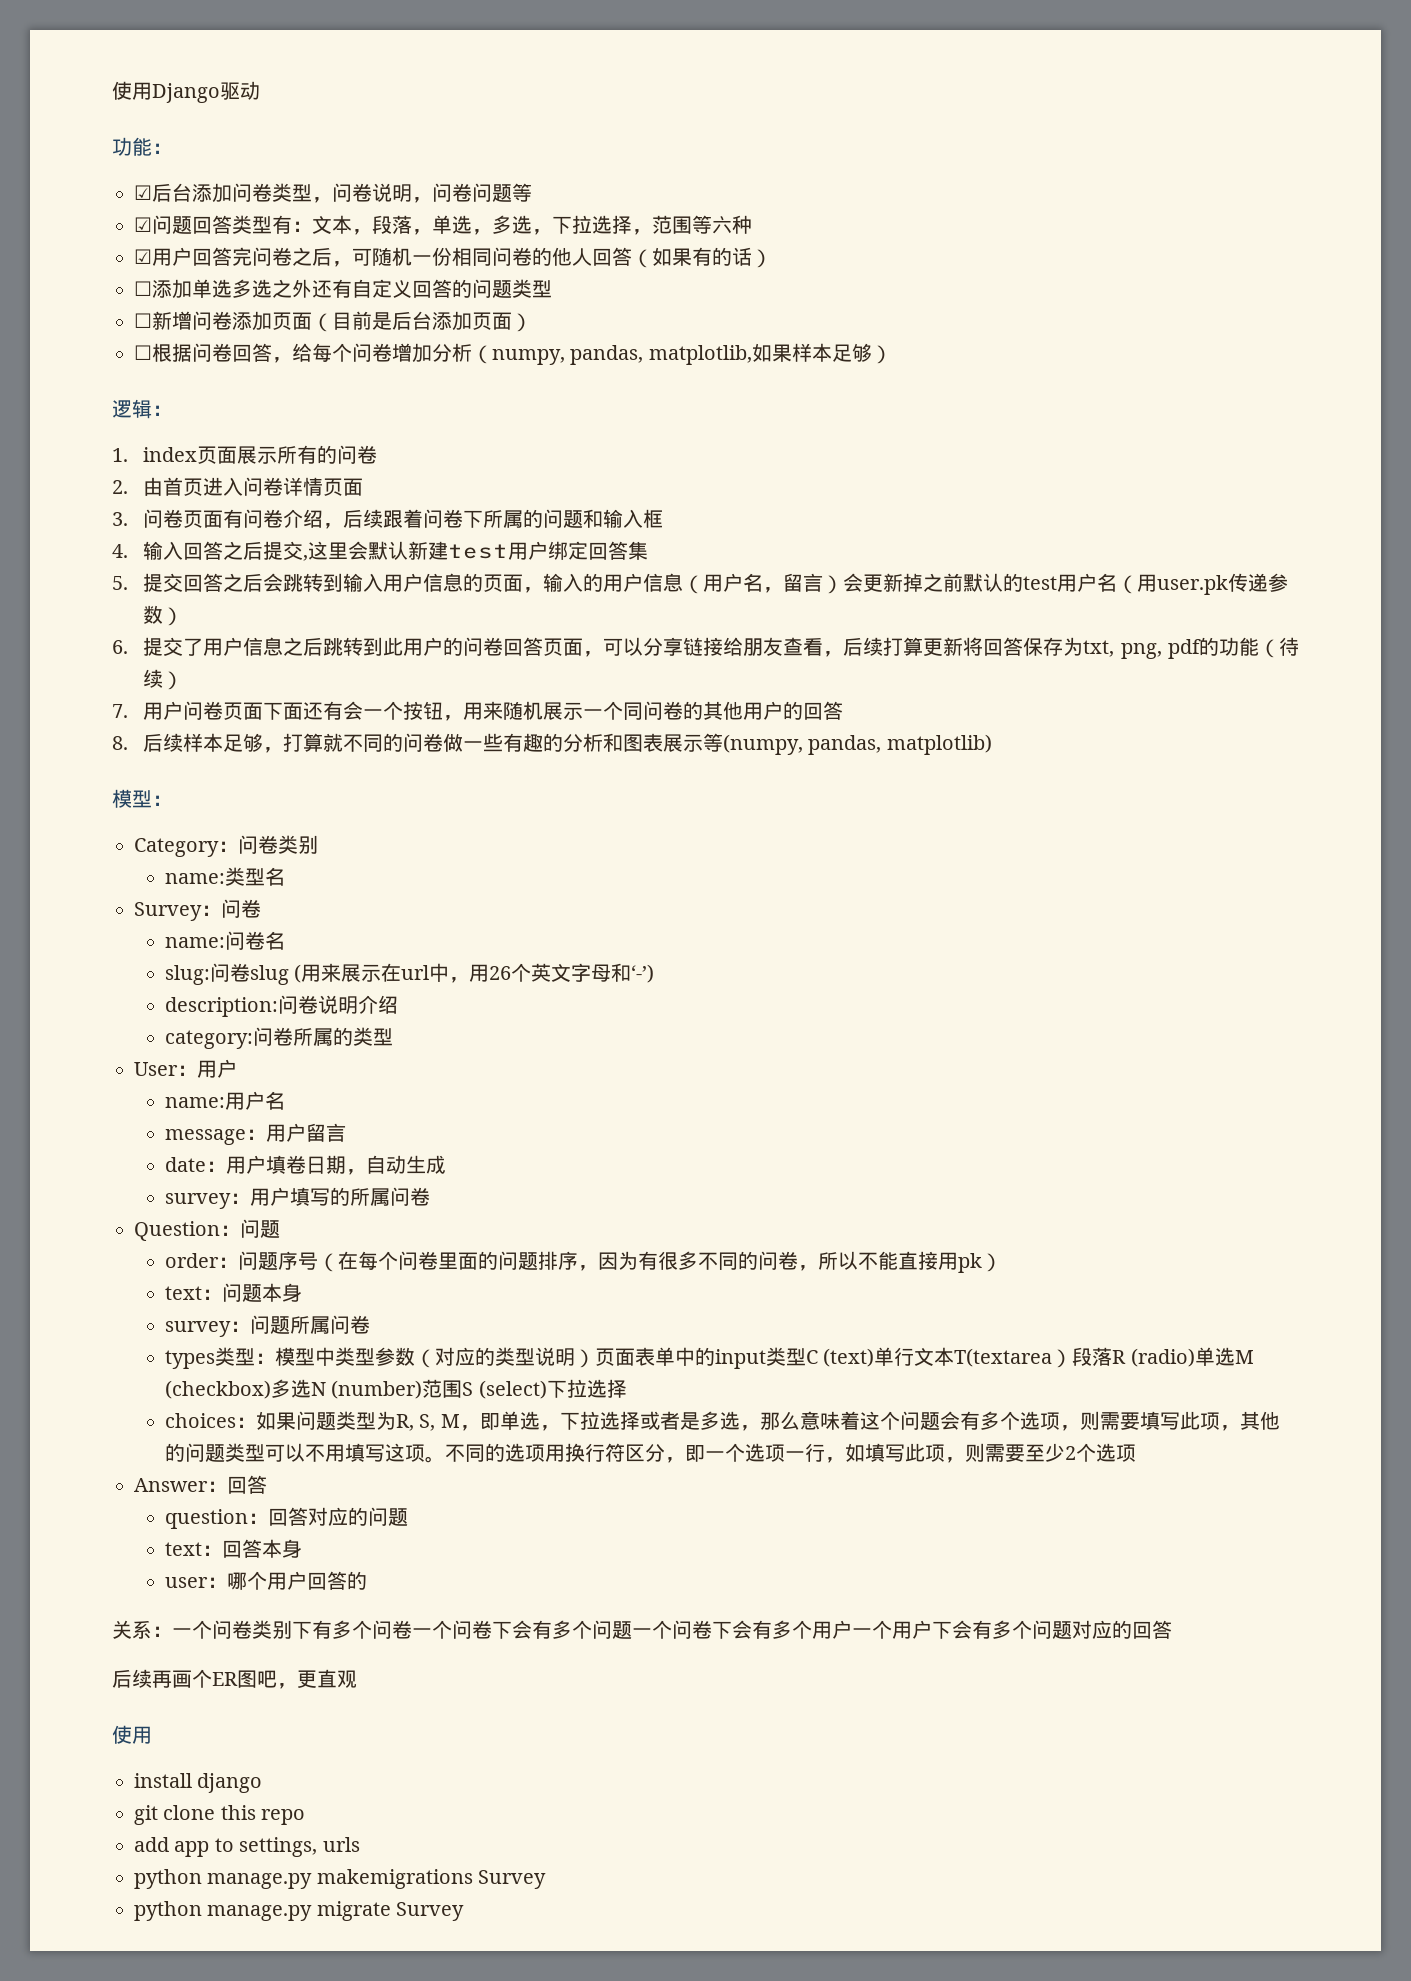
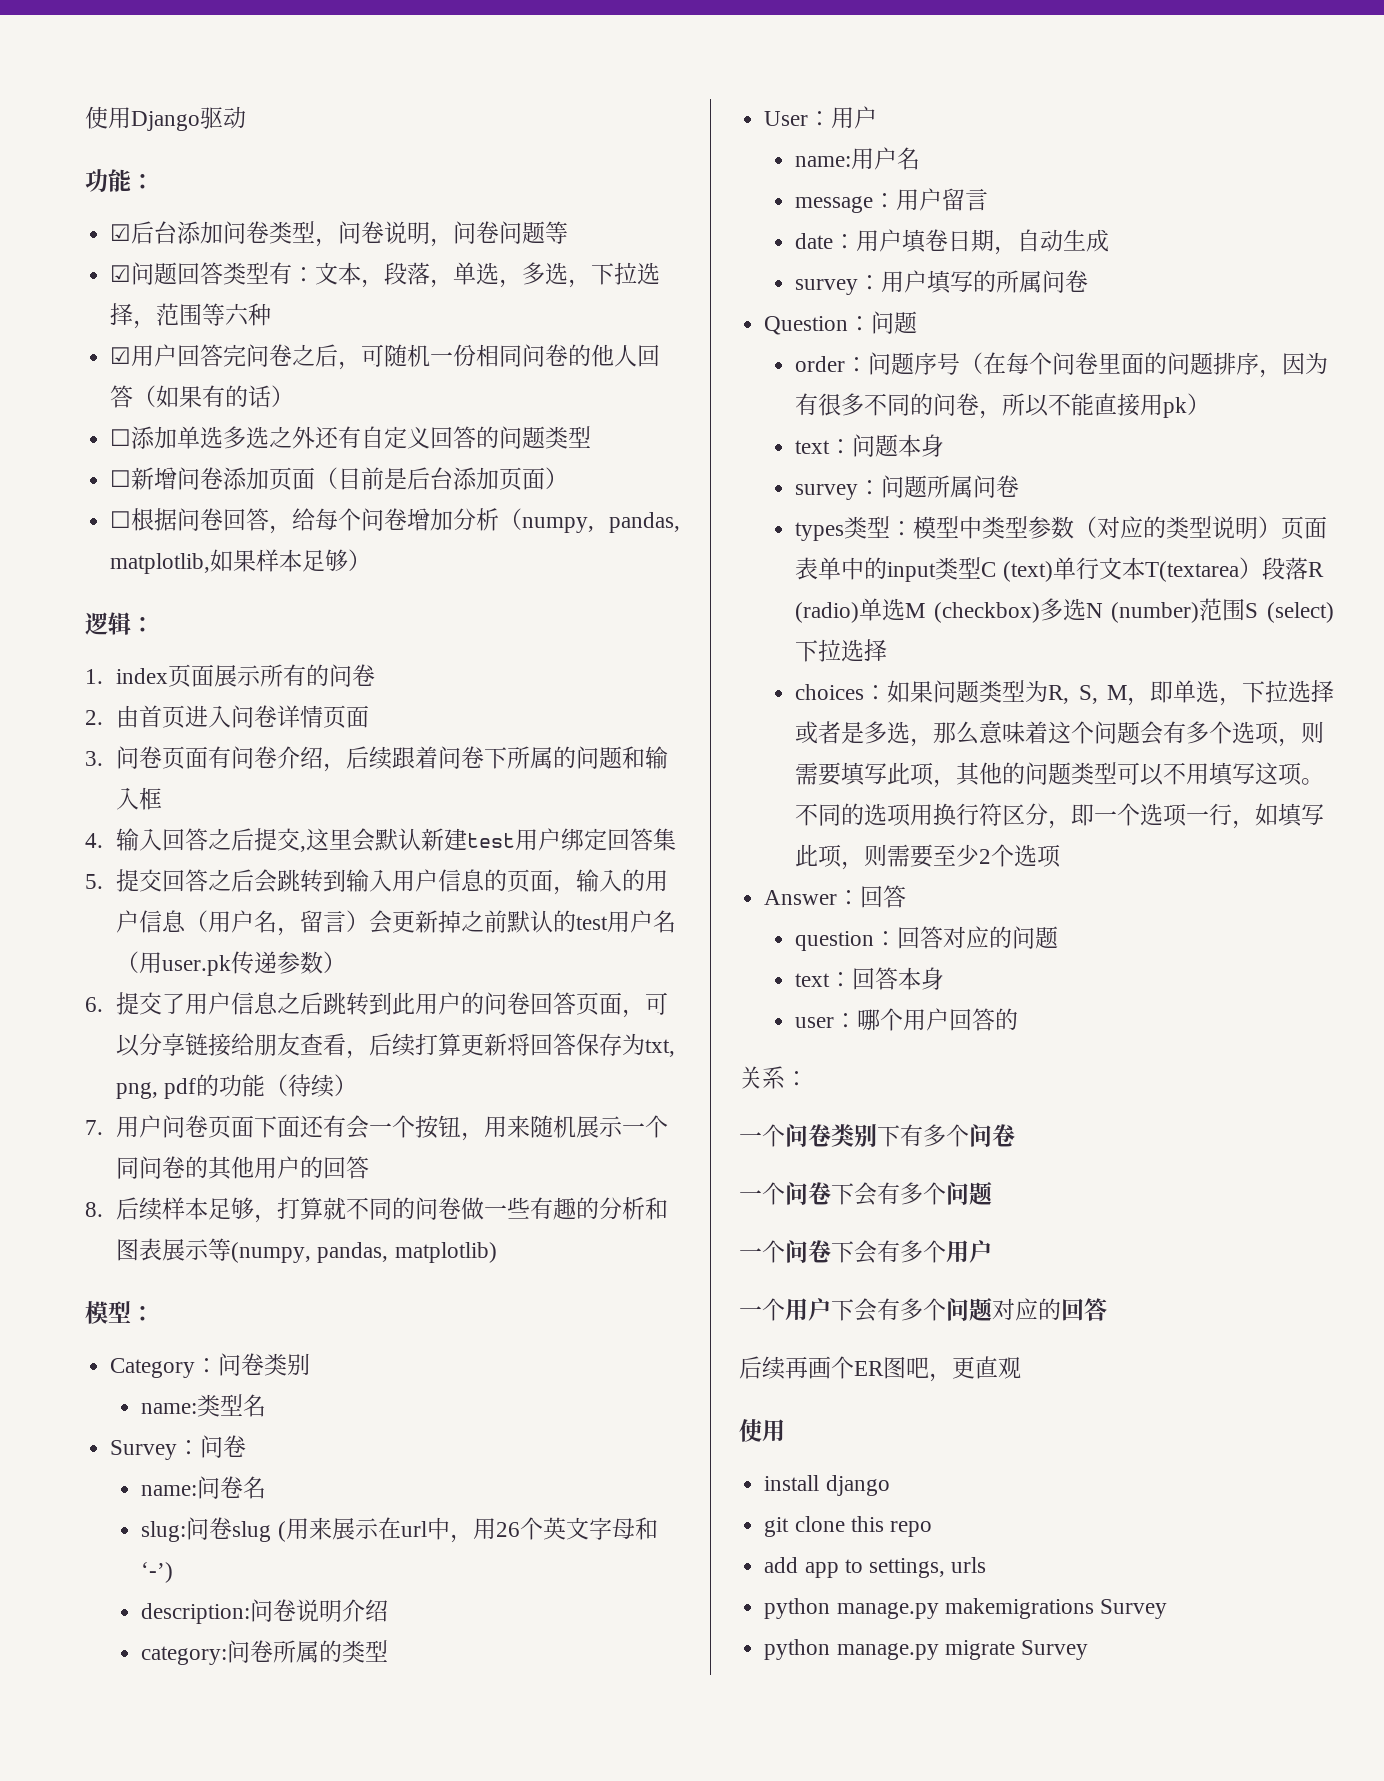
(172, 1631) none -> (808, 1078) //
(412, 1629) none -> (1015, 1135) //
(632, 1630) none -> (992, 1193) //
(852, 1629) none -> (992, 1251) //

